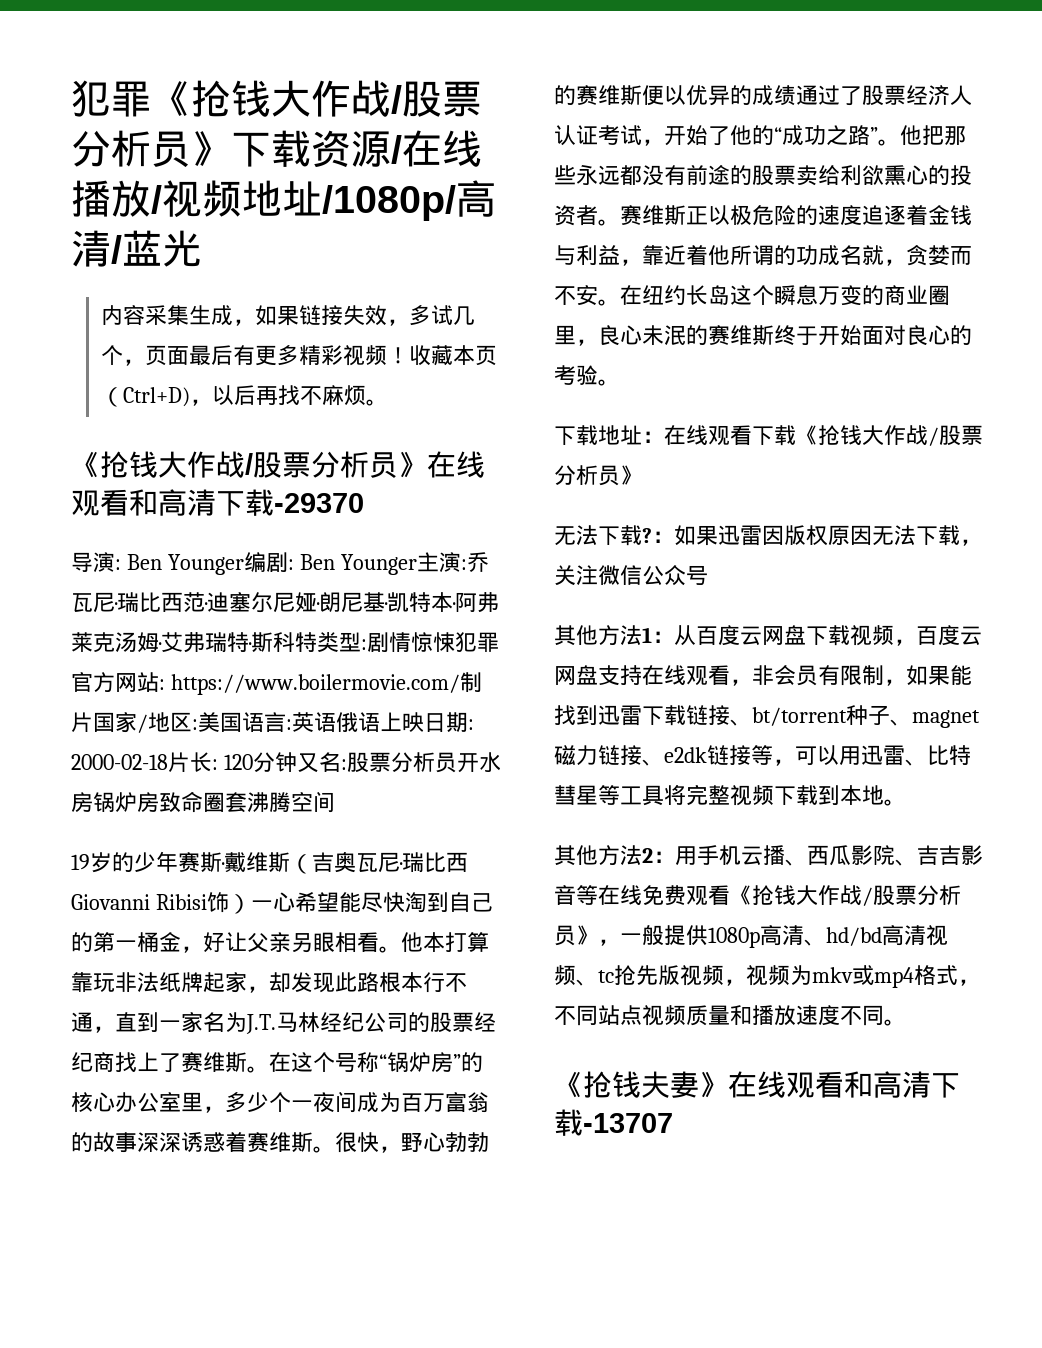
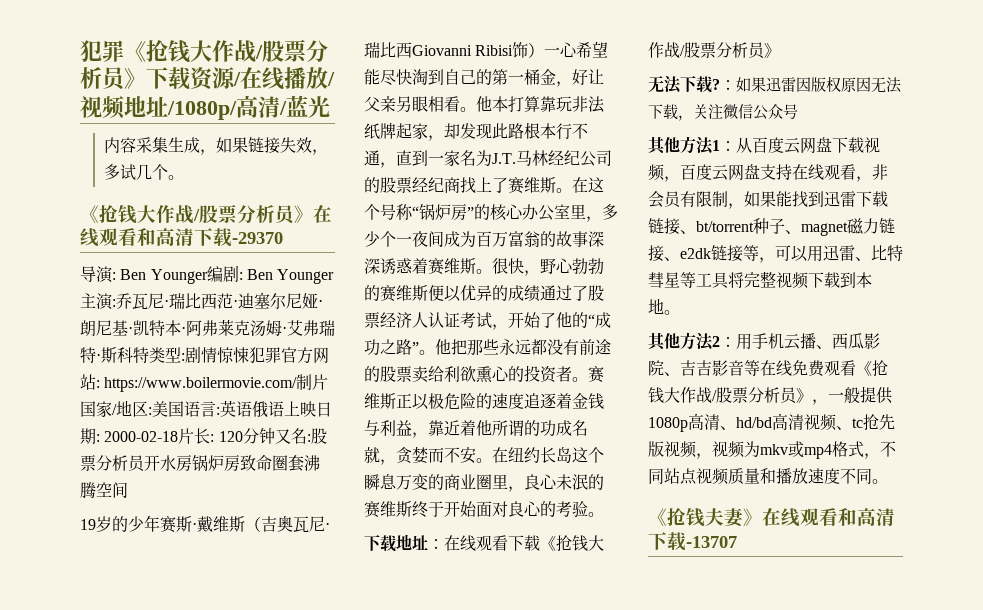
[123,345,498,366] [101,385,367,407] ，页面最后有更多精彩视频！收藏本页（Ctrl+D)，以后再找不麻烦 -> (169, 172) none

